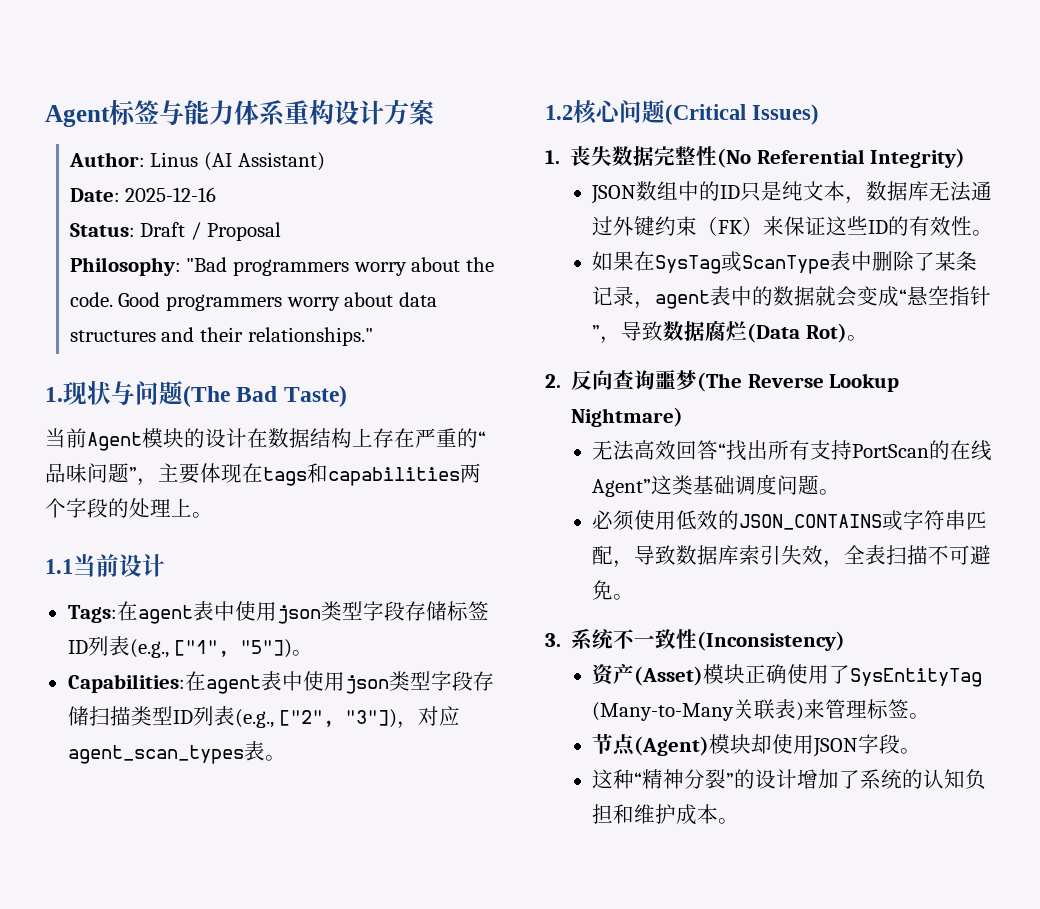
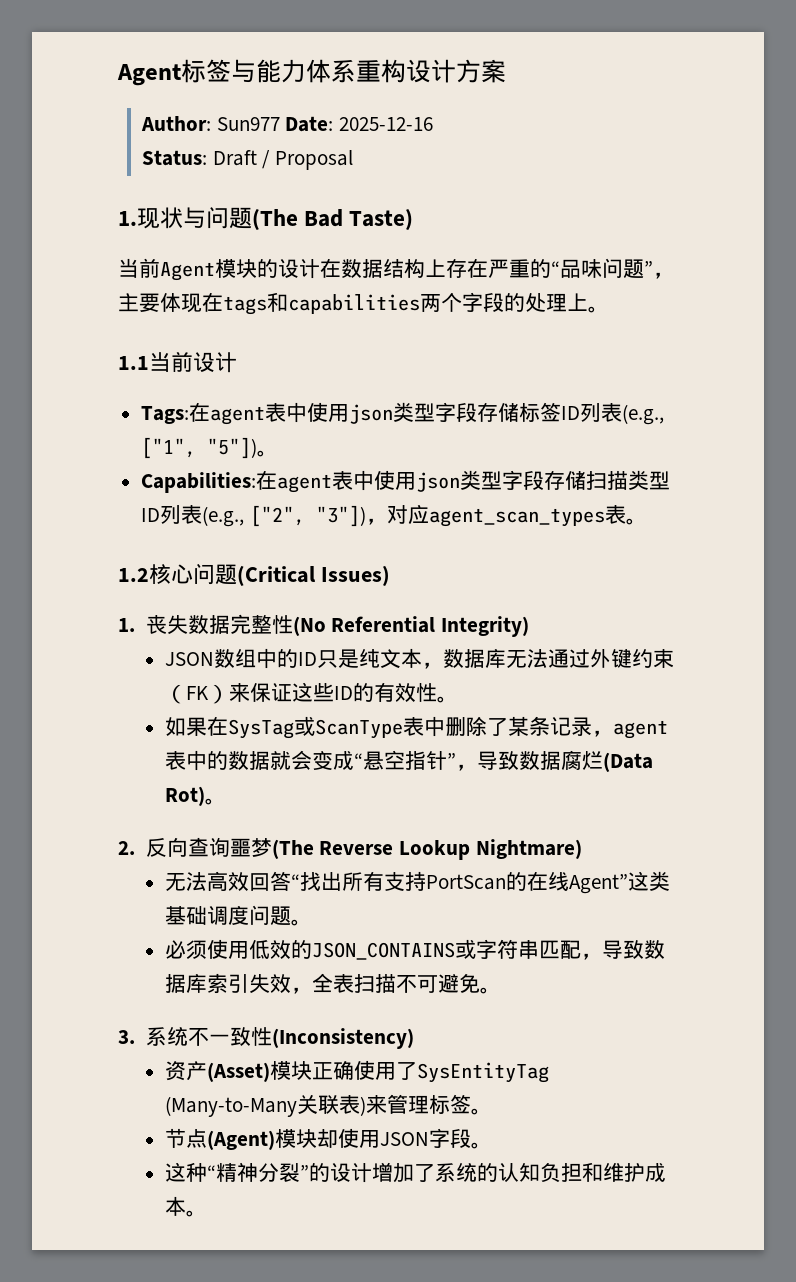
[150,152,325,171] Linus (AI Assistant) // -> [216,117,280,131] Sun977
[69,257,494,276] [69,292,437,311] [69,327,373,346] // Philosophy: "Bad programmers worry about the code. Good programmers worry about data structures and their relationships." -> (354, 160) none

